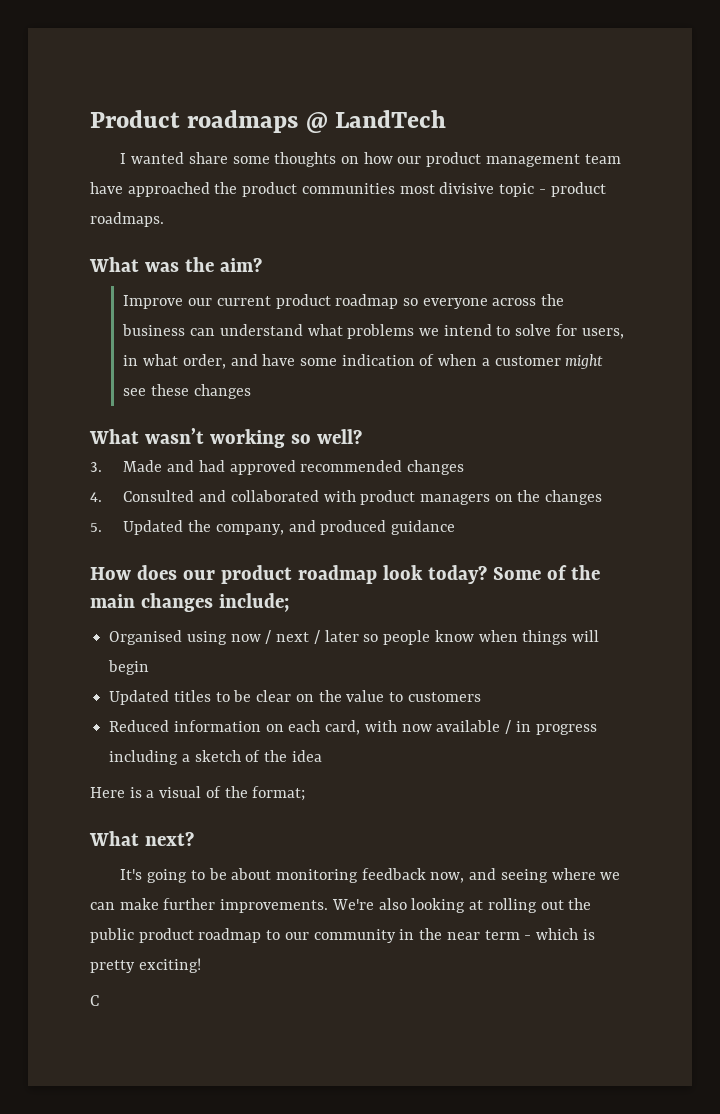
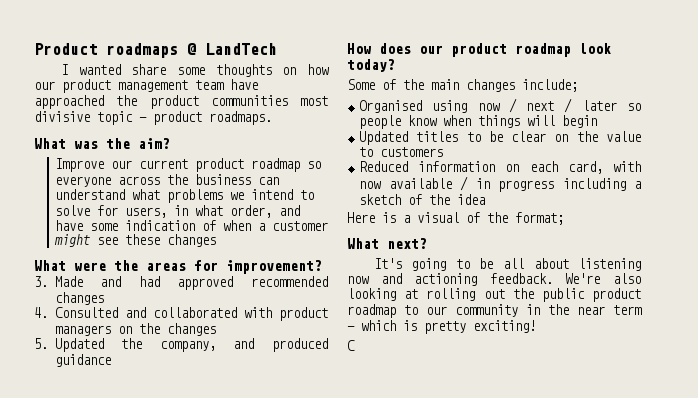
[144,428,362,448] wasn’t working so well? -> [74,260,322,274] were the areas for improvement?
(487, 574) none -> (395, 65) //
[231,868,621,883] [90,898,329,913] about monitoring feedback now, and seeing where we can make further improvements. -> [502,258,641,271] [347,273,553,286] all about listening now and actioning feedback.

